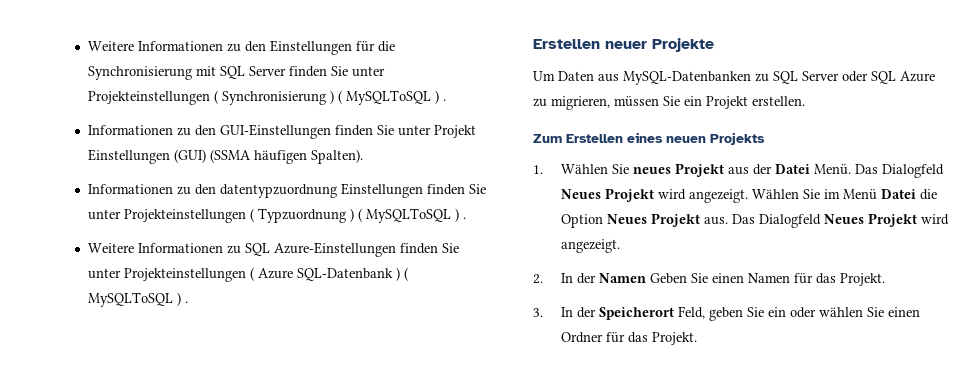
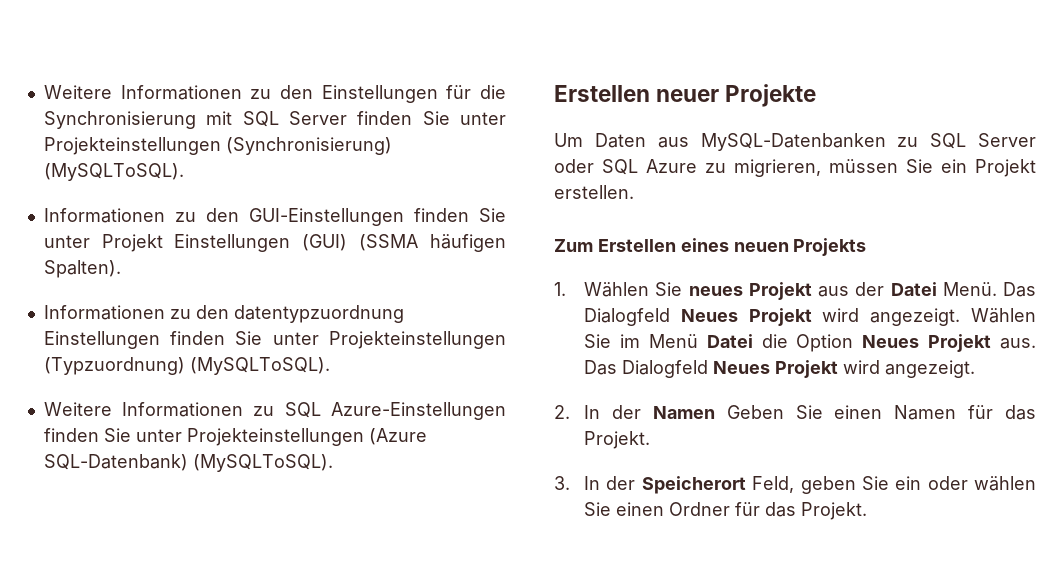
[213,90,446,105] ( Synchronisierung ) ( MySQLToSQL ) . -> [225,137,392,155] [43,163,184,181] (Synchronisierung) (MySQLToSQL).
[249,208,466,223] ( Typzuordnung ) ( MySQLToSQL ) . -> [43,357,330,375] (Typzuordnung) (MySQLToSQL).
[249,267,408,281] [87,292,188,307] ( Azure SQL-Datenbank ) ( MySQLToSQL ) . -> [368,428,427,445] [43,454,333,472] (Azure SQL-Datenbank) (MySQLToSQL).

